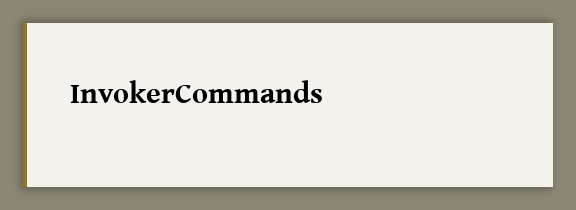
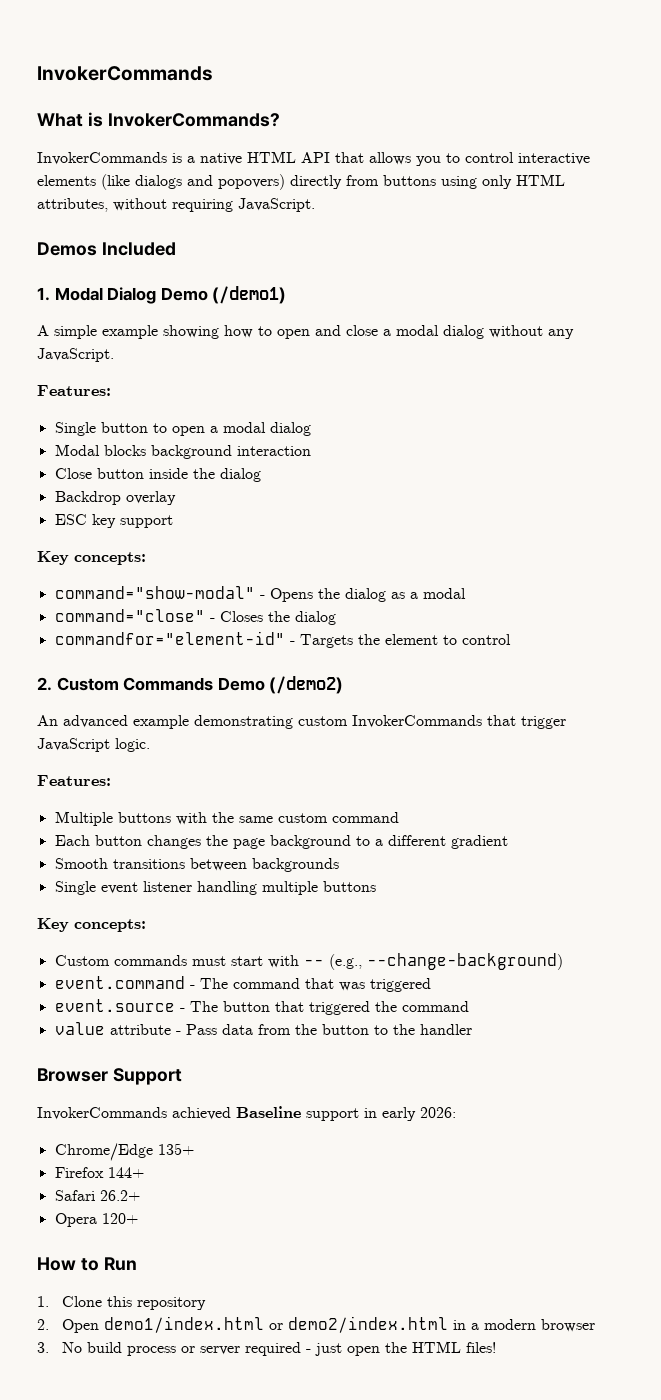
[70,80,323,103] InvokerCommands -> [37,66,213,81] [37,112,280,127] [37,151,590,166] [37,174,565,190] [37,198,315,212] [37,242,176,256] [37,286,287,304] [37,325,574,339] [37,348,114,362] [37,385,111,396] [54,422,311,436] [54,444,311,459] [54,468,261,482] [54,491,176,505] [54,514,173,528] [37,551,146,565] [54,586,466,602] [54,609,336,625] [54,631,511,648] [37,676,344,694] [37,715,566,729] [37,738,150,752] [37,775,111,786] [54,811,399,826] [54,835,508,849] [54,858,339,872] [54,881,376,895] [37,918,146,932] [54,953,563,970] [54,976,431,992] [54,999,469,1015] [54,1022,472,1035] [37,1068,182,1085] [37,1106,456,1121] [54,1143,194,1161] [54,1167,144,1178] [54,1190,140,1201] [54,1213,138,1227] [37,1257,137,1271] [37,1296,207,1310] [37,1316,596,1333] [37,1341,497,1356] InvokerCommands // What is InvokerCommands? // InvokerCommands is a native HTML API that allows you to control interactive elements (like dialogs and popovers) directly from buttons using only HTML attributes, without requiring JavaScript. // Demos Included // 1. Modal Dialog Demo (/demo1) // A simple example showing how to open and close a modal dialog without any JavaScript. // Features: // Single button to open a modal dialog // Modal blocks background interaction // Close button inside the dialog // Backdrop overlay // ESC key support // Key concepts: // command="show-modal" - Opens the dialog as a modal // command="close" - Closes the dialog // commandfor="element-id" - Targets the element to control // 2. Custom Commands Demo (/demo2) // An advanced example demonstrating custom InvokerCommands that trigger JavaScript logic. // Features: // Multiple buttons with the same custom command // Each button changes the page background to a different gradient // Smooth transitions between backgrounds // Single event listener handling multiple buttons // Key concepts: // Custom commands must start with -- (e.g., --change-background) // event.command - The command that was triggered // event.source - The button that triggered the command // value attribute - Pass data from the button to the handler // Browser Support // InvokerCommands achieved Baseline support in early 2026: // Chrome/Edge 135+ // Firefox 144+ // Safari 26.2+ // Opera 120+ // How to Run // 1. Clone this repository // 2. Open demo1/index.html or demo2/index.html in a modern browser // 3. No build process or server required - just open the HTML files!

